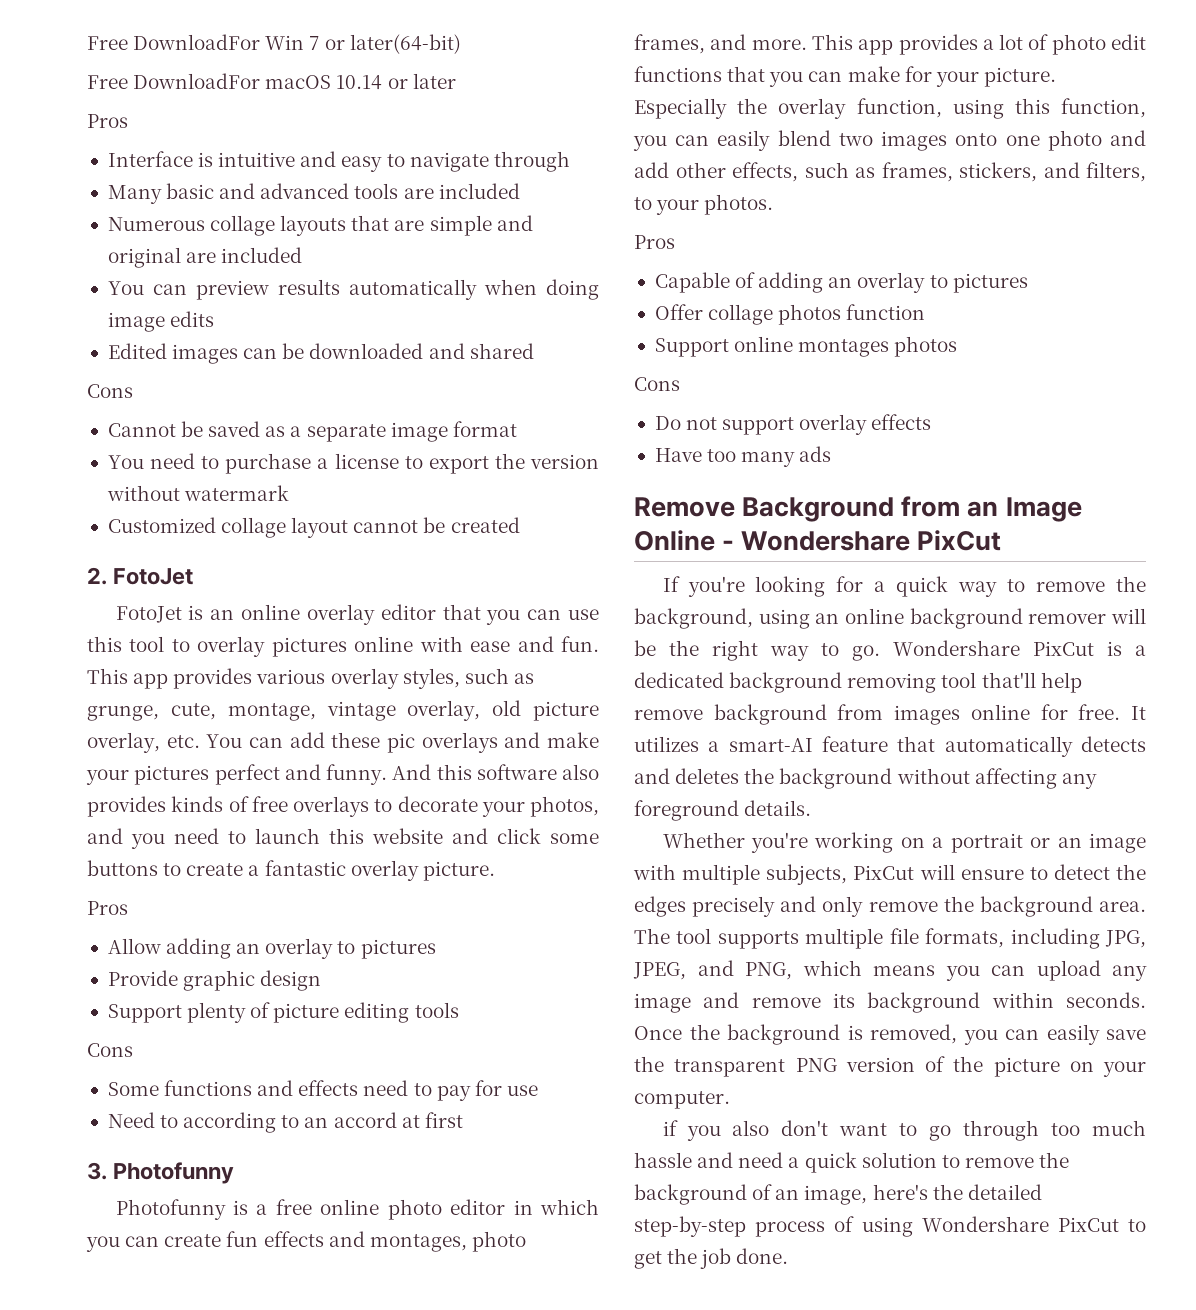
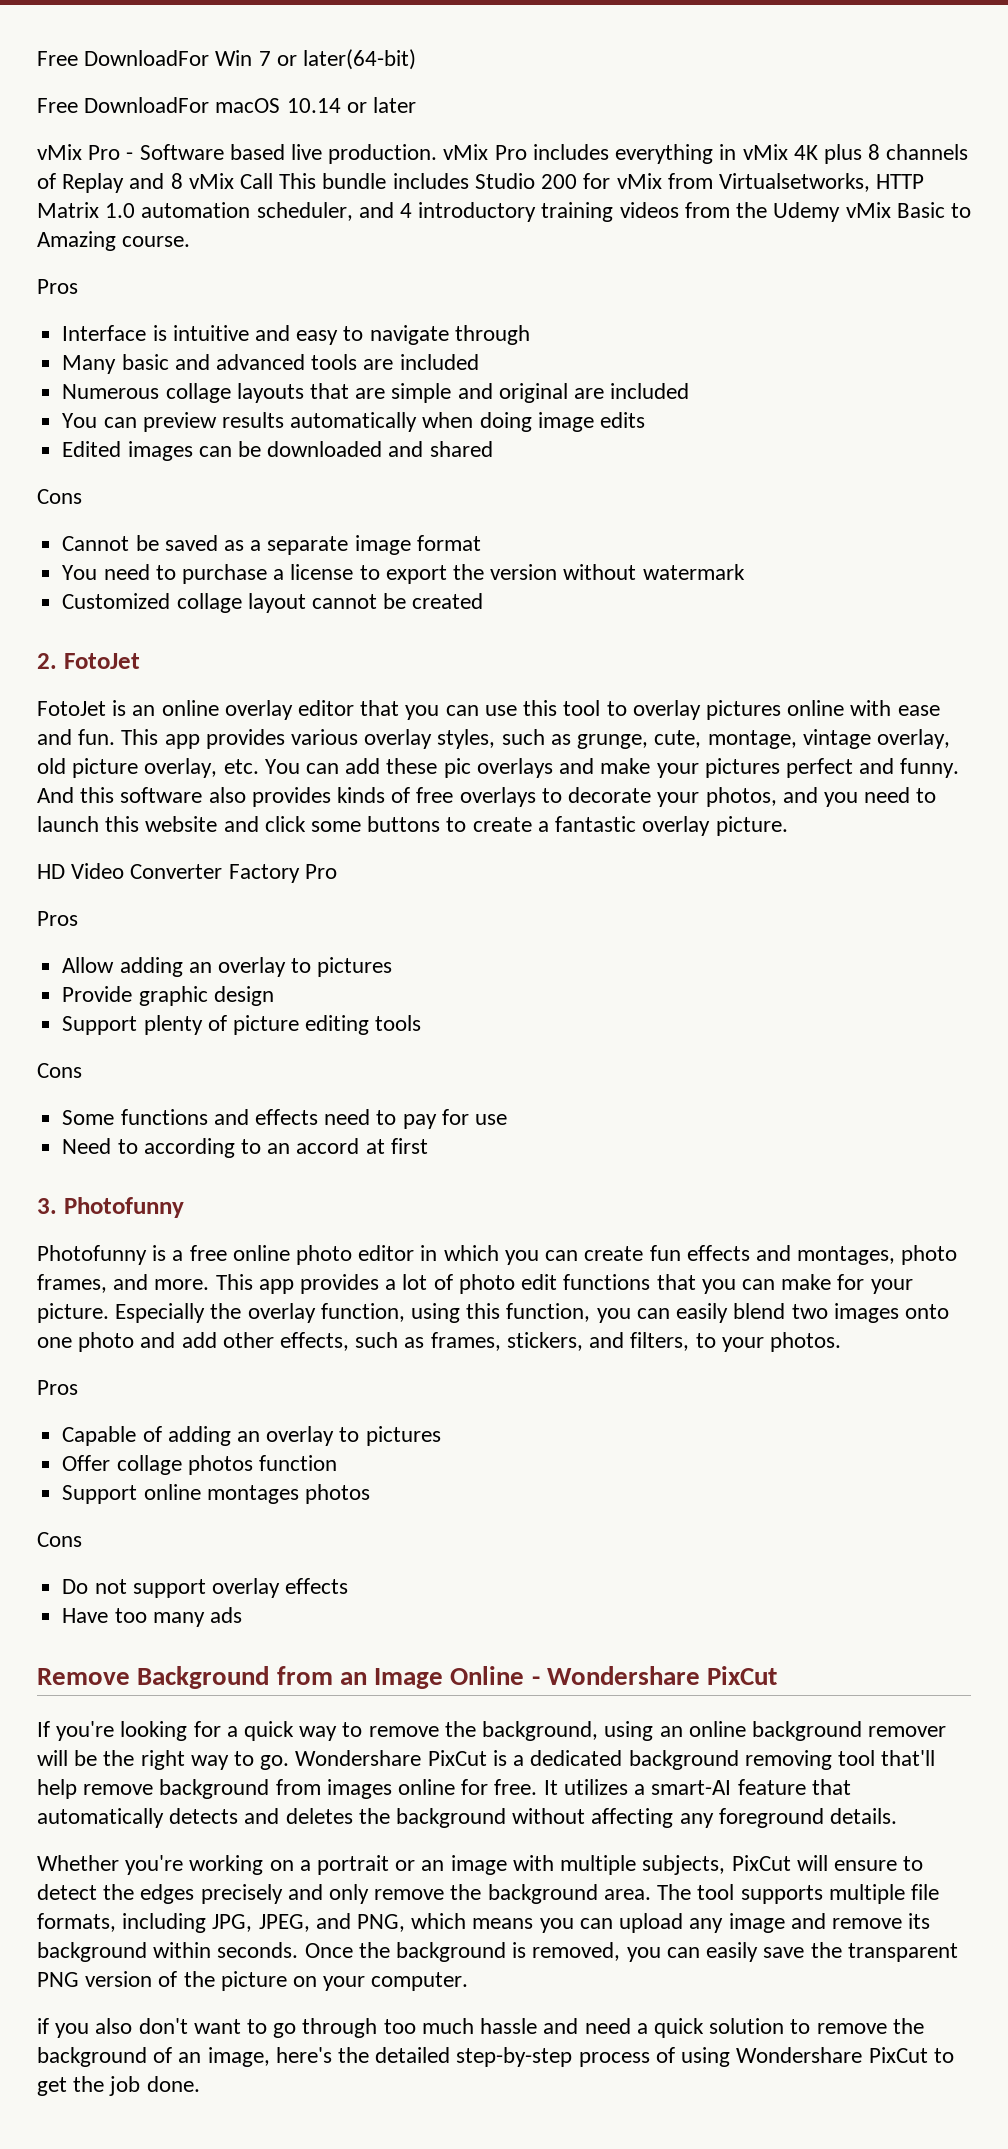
(456, 81) none -> [37,144,969,164] [37,173,925,193] [37,202,971,222] [37,231,191,251] // vMix Pro - Software based live production. vMix Pro includes everything in vMix 4K plus 8 channels of Replay and 8 vMix Call This bundle includes Studio 200 for vMix from Virtualsetworks, HTTP Matrix 1.0 automation scheduler, and 4 introductory training videos from the Udemy vMix Basic to Amazing course.
(495, 871) none -> [37,863,337,883] // HD Video Converter Factory Pro

